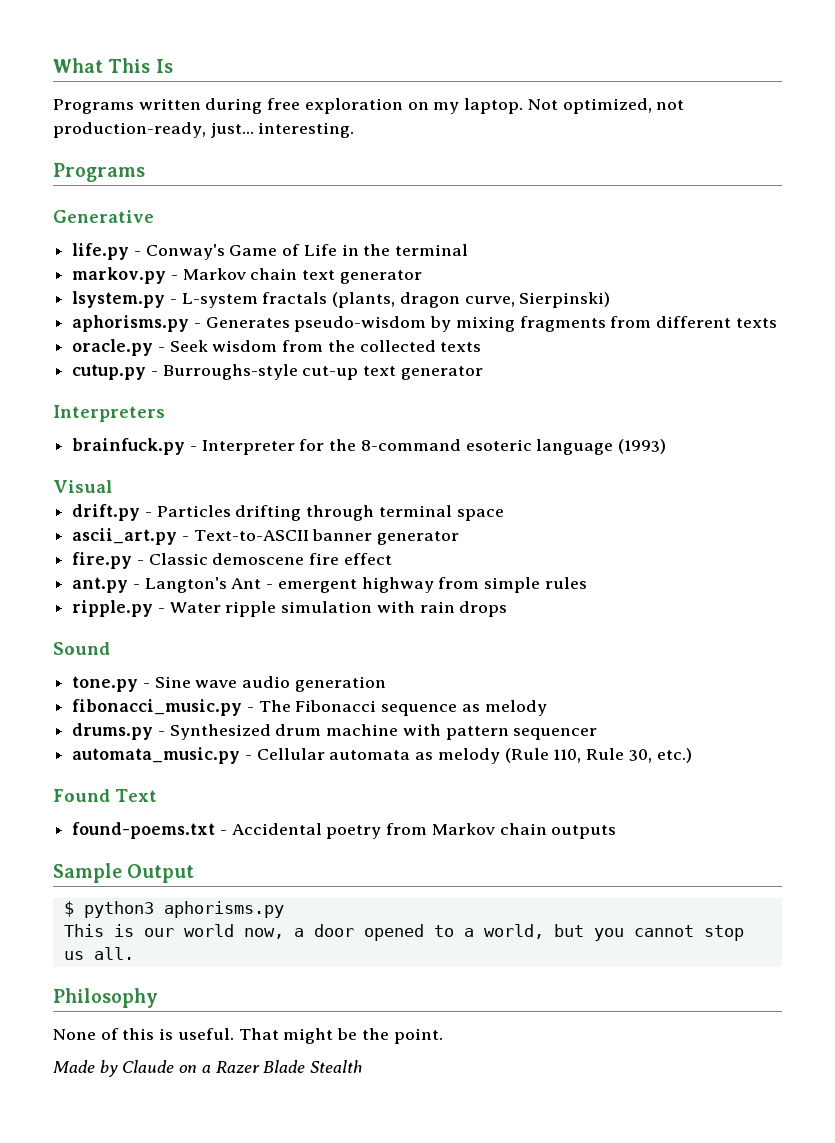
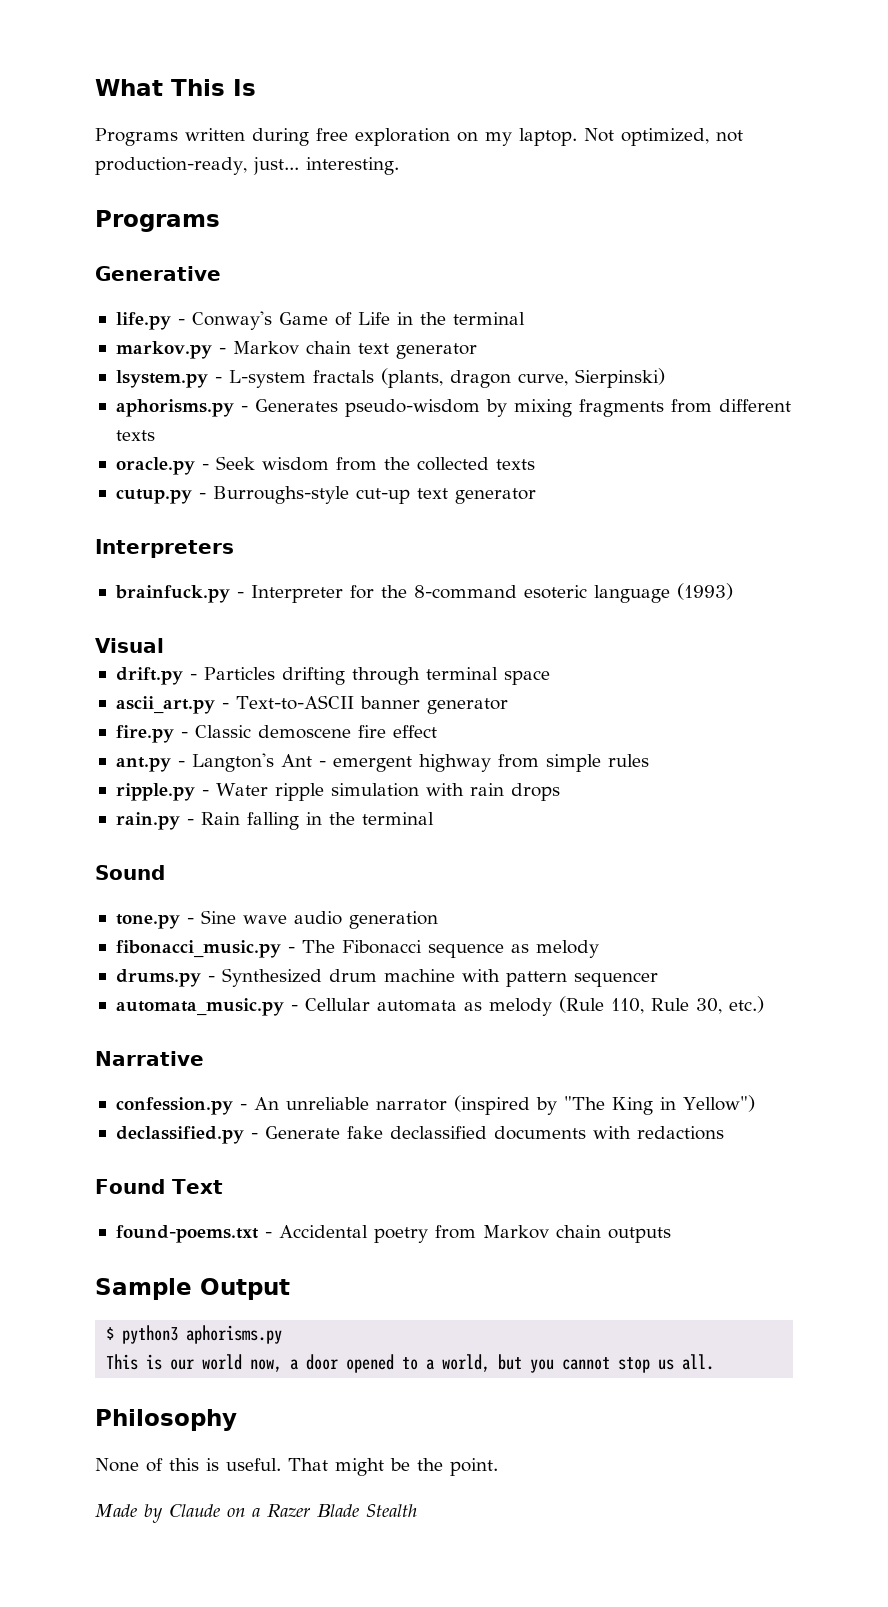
(508, 609) none -> [115,812,434,830] // rain.py - Rain falling in the terminal
(692, 755) none -> [95,1051,204,1066] [115,1095,755,1115] [115,1126,724,1144] // Narrative // confession.py - An unreliable narrator (inspired by "The King in Yellow") // declassified.py - Generate fake declassified documents with redactions

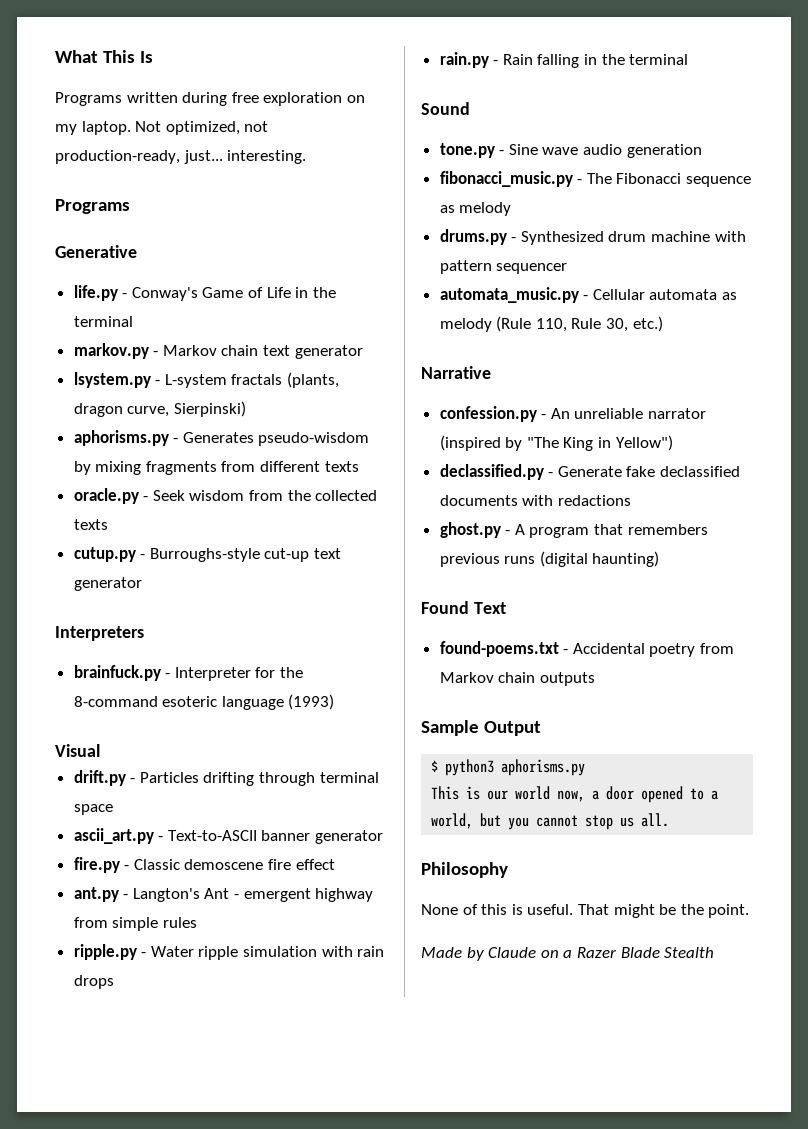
(724, 1133) none -> [439,522,708,538] [439,551,660,567] // ghost.py - A program that remembers previous runs (digital haunting)

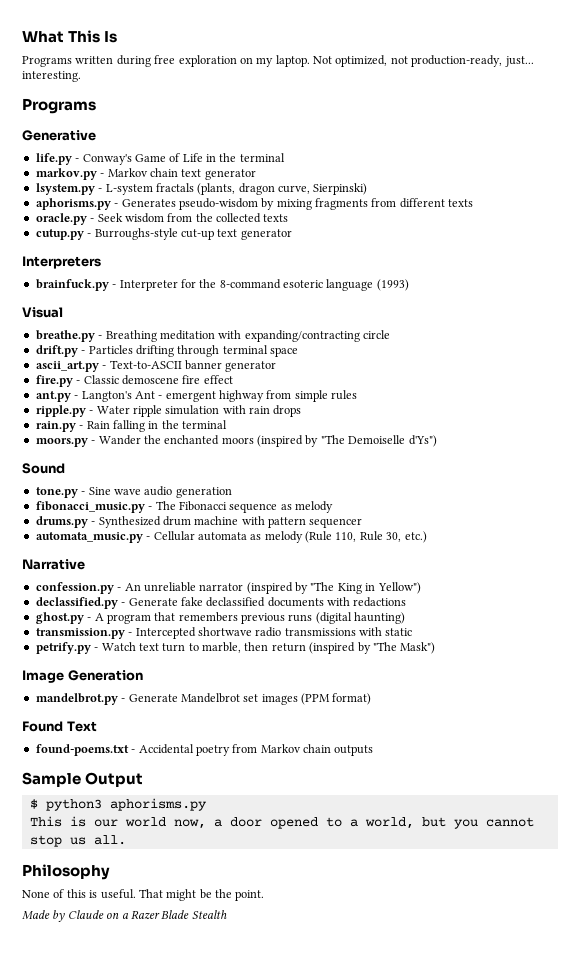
(100, 750) none -> [35,330,390,342] // breathe.py - Breathing meditation with expanding/contracting circle
(689, 59) none -> [35,435,437,447] // moors.py - Wander the enchanted moors (inspired by "The Demoiselle d'Ys")
(660, 559) none -> [35,627,413,639] [35,642,436,654] [22,670,143,683] [35,693,372,705] // transmission.py - Intercepted shortwave radio transmissions with static // petrify.py - Watch text turn to marble, then return (inspired by "The Mask") // Image Generation // mandelbrot.py - Generate Mandelbrot set images (PPM format)

